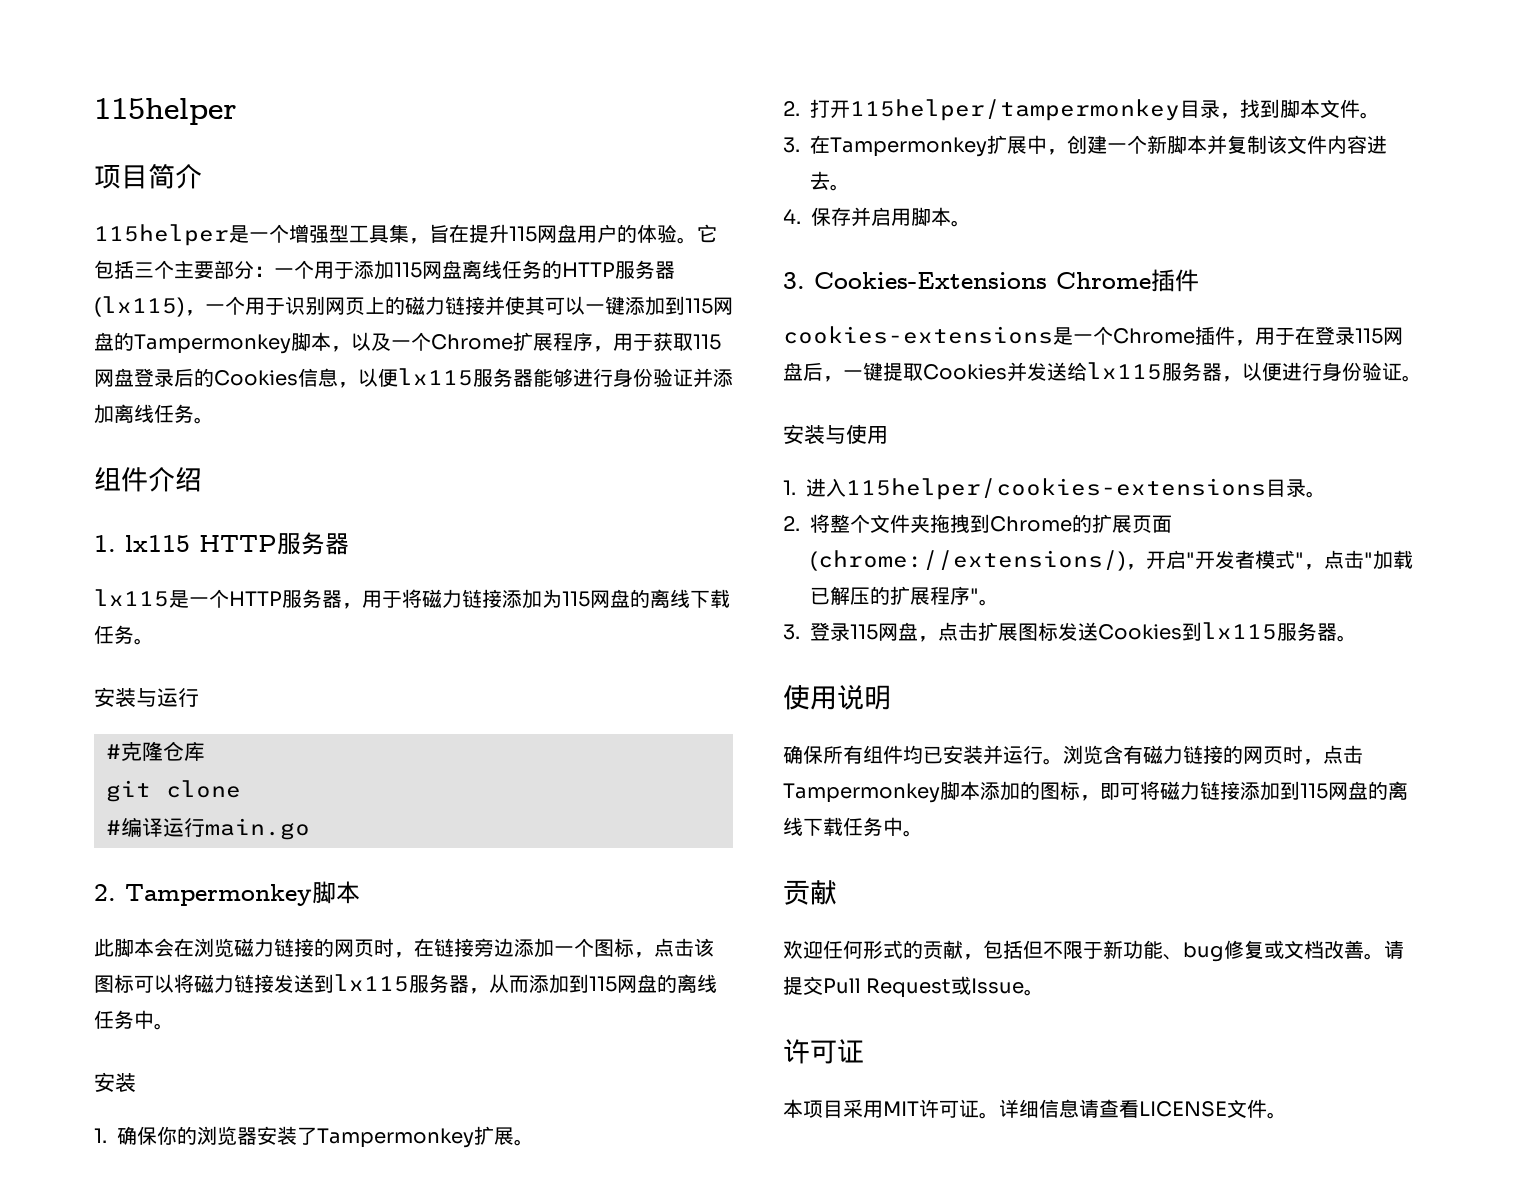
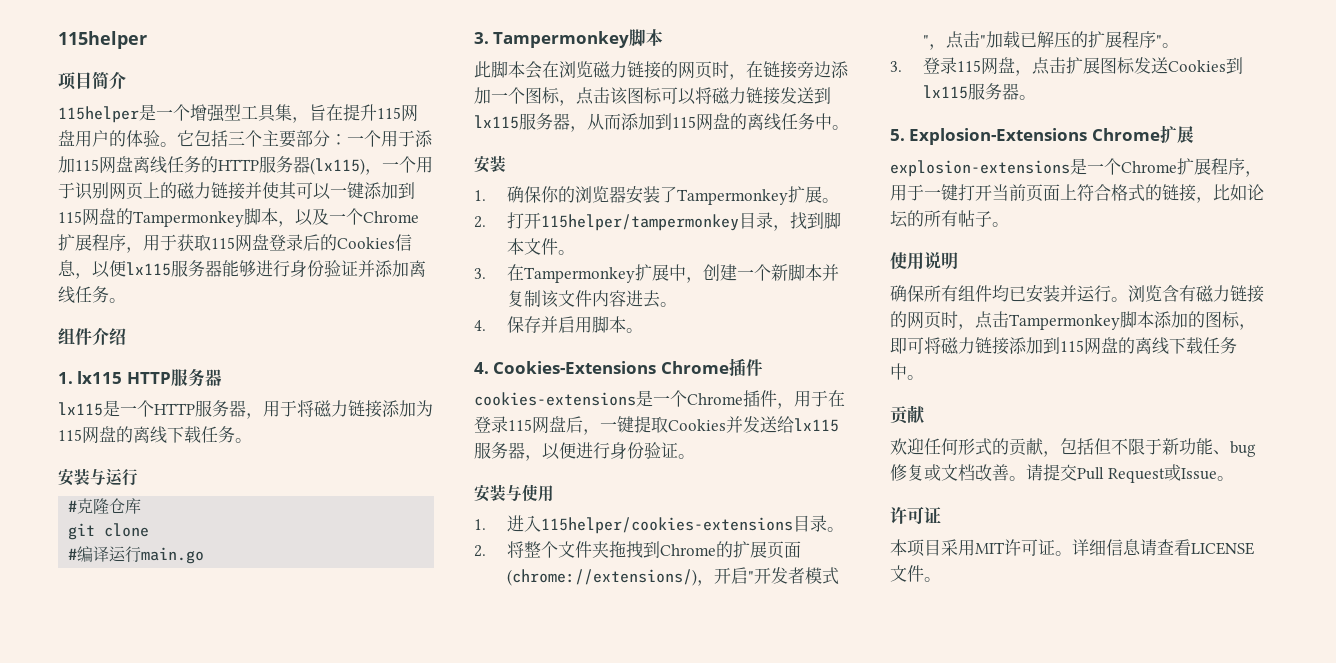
[94,884,116,901] 2. -> [474,32,489,44] 3.
[783,272,805,289] 3. -> [474,362,489,374] 4.
(1357, 638) none -> [890,125,1194,145] [890,158,1262,177] [890,184,1264,203] [890,210,1009,228] // 5. Explosion-Extensions Chrome扩展 // explosion-extensions是一个Chrome扩展程序，用于一键打开当前页面上符合格式的链接，比如论坛的所有帖子。

